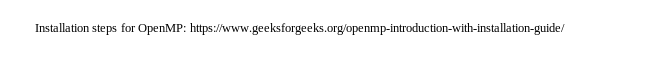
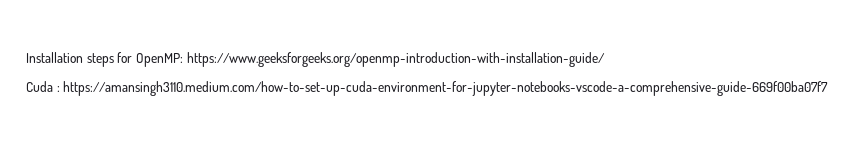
(565, 29) none -> [26,81,829,96] // Cuda : https://amansingh3110.medium.com/how-to-set-up-cuda-environment-for-jupyter-notebooks-vscode-a-comprehensive-guide-669f00ba07f7

